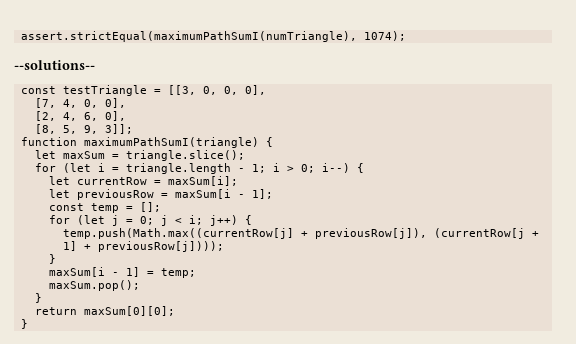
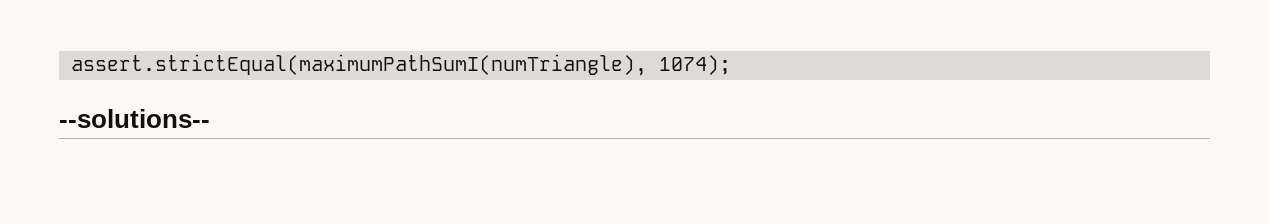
[20,85,266,96] [34,98,126,108] [34,111,126,121] [34,124,133,134] [20,137,273,148] [34,150,245,161] [34,163,364,174] [48,176,238,186] [48,189,273,200] [48,202,161,213] [48,215,252,226] [62,228,539,239] [62,241,224,252] [48,254,56,264] [48,267,196,278] [48,280,140,291] [34,293,42,303] [34,306,175,316] [20,319,28,329] // const testTriangle = [[3, 0, 0, 0], // [7, 4, 0, 0], // [2, 4, 6, 0], // [8, 5, 9, 3]]; // function maximumPathSumI(triangle) { // let maxSum = triangle.slice(); // for (let i = triangle.length - 1; i > 0; i--) { // let currentRow = maxSum[i]; // let previousRow = maxSum[i - 1]; // const temp = []; // for (let j = 0; j < i; j++) { // temp.push(Math.max((currentRow[j] + previousRow[j]), (currentRow[j + 1] + previousRow[j]))); // } // maxSum[i - 1] = temp; // maxSum.pop(); // } // return maxSum[0][0]; // } -> (210, 118) none

